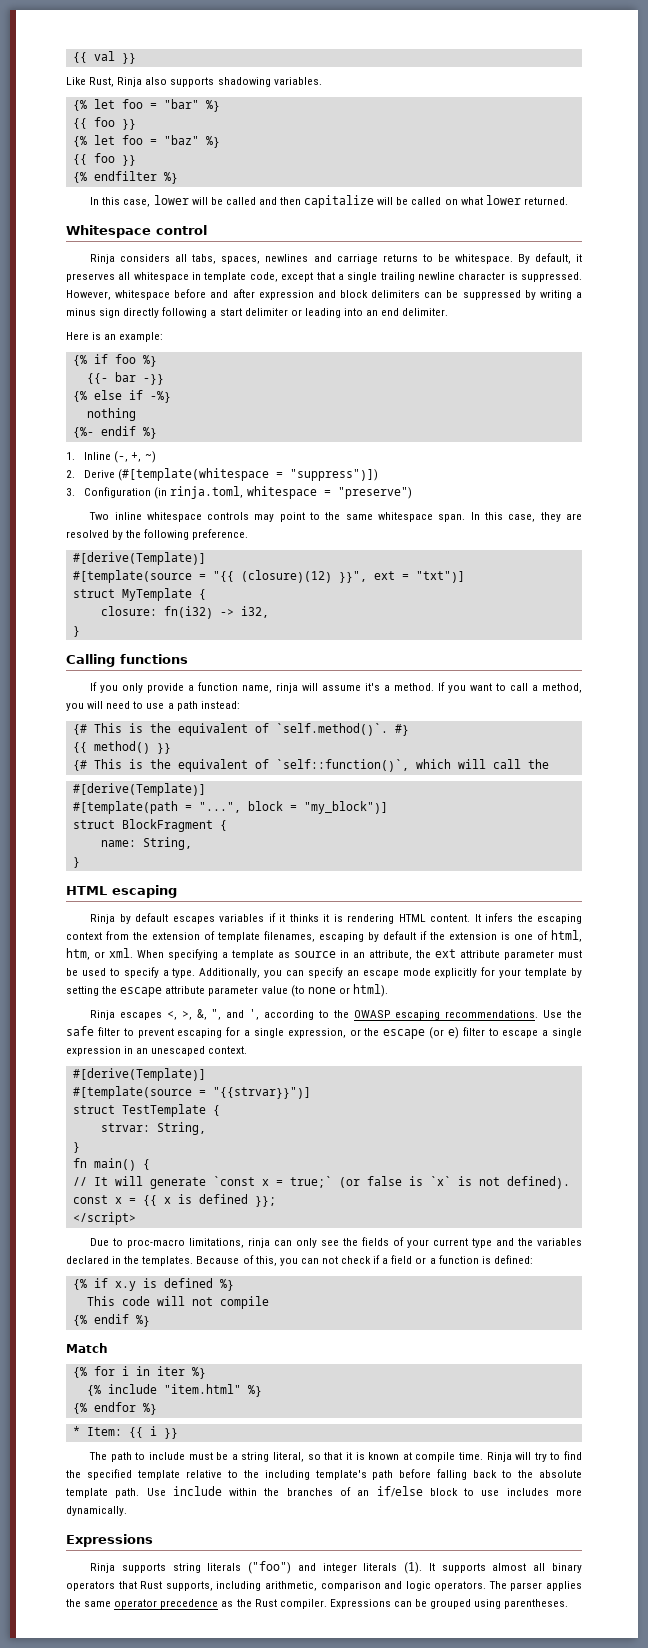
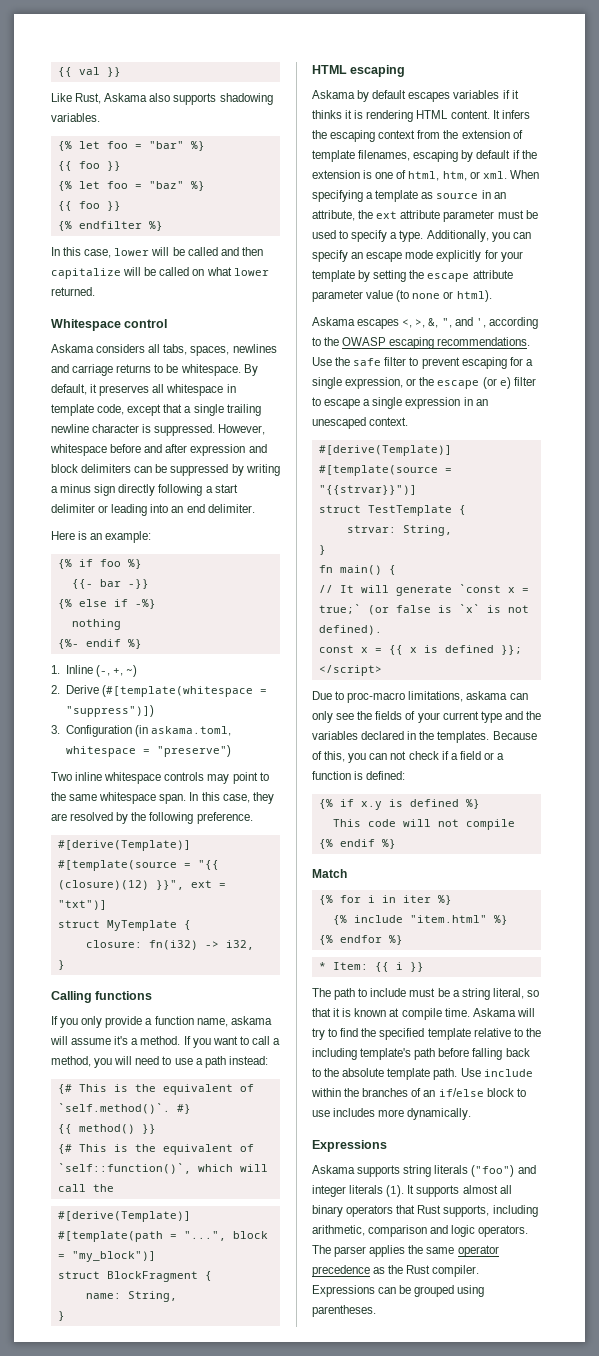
[117,77,143,87] Rinja -> [104,93,148,102] Askama
[90,254,116,264] Rinja -> [51,344,94,353] Askama
[170,486,244,499] rinja.toml, -> [150,726,231,736] askama.toml,
[276,683,299,693] rinja -> [230,1016,272,1025] askama
[90,914,116,924] Rinja -> [312,90,355,99] Askama
[90,1010,116,1020] Rinja -> [312,317,355,326] Askama
[248,1238,271,1248] rinja -> [466,691,508,700] askama
[486,1452,512,1462] Rinja -> [472,1008,516,1017] Askama
[90,1563,116,1573] Rinja -> [312,1165,355,1174] Askama

